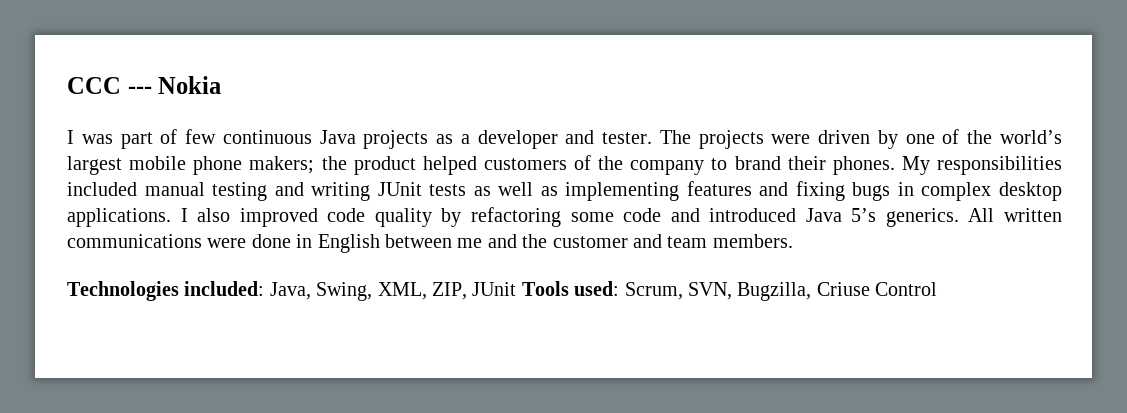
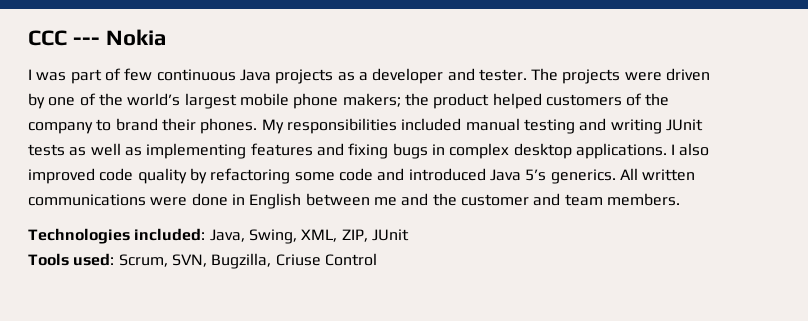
(517, 289) none -> (409, 235) //

